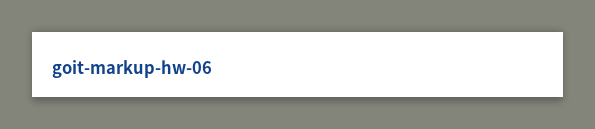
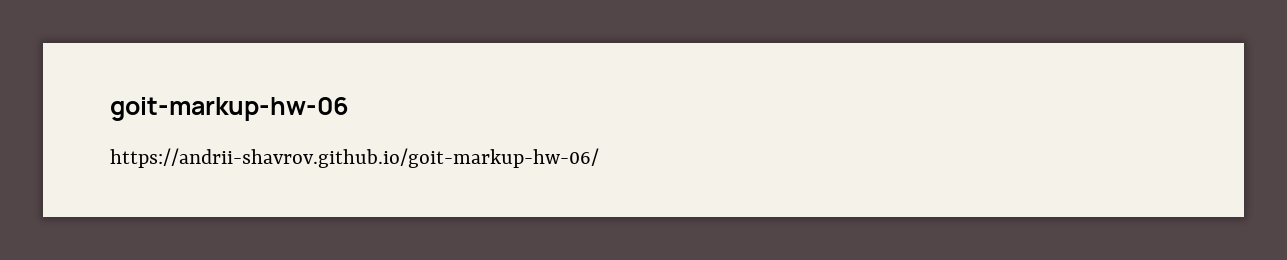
(212, 69) none -> [110,148,599,168] // https://andrii-shavrov.github.io/goit-markup-hw-06/

